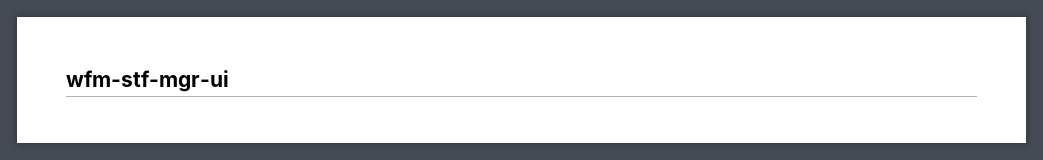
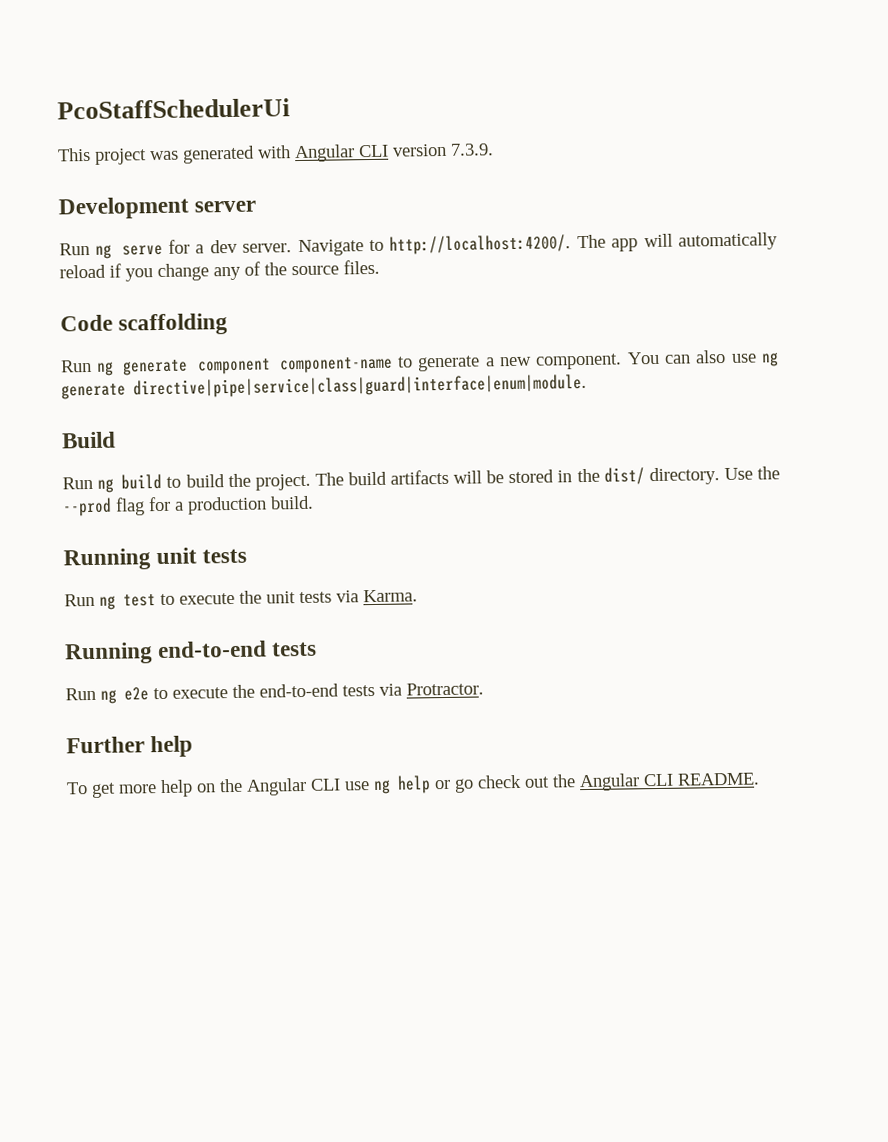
[66,70,229,92] wfm-stf-mgr-ui -> [57,98,290,120] [57,143,494,165] [58,196,257,220] [59,232,778,259] [59,259,380,282] [60,313,229,336] [60,349,779,376] [61,373,587,400] [62,431,116,449] [62,466,781,493] [62,495,314,517] [63,547,248,571] [64,589,418,610] [64,640,318,665] [65,682,484,704] [66,735,194,758] [66,772,760,798] PcoStaffSchedulerUi // This project was generated with Angular CLI version 7.3.9. // Development server // Run ng serve for a dev server. Navigate to http://localhost:4200/. The app will automatically reload if you change any of the source files. // Code scaffolding // Run ng generate component component-name to generate a new component. You can also use ng generate directive|pipe|service|class|guard|interface|enum|module. // Build // Run ng build to build the project. The build artifacts will be stored in the dist/ directory. Use the --prod flag for a production build. // Running unit tests // Run ng test to execute the unit tests via Karma. // Running end-to-end tests // Run ng e2e to execute the end-to-end tests via Protractor. // Further help // To get more help on the Angular CLI use ng help or go check out the Angular CLI README.

